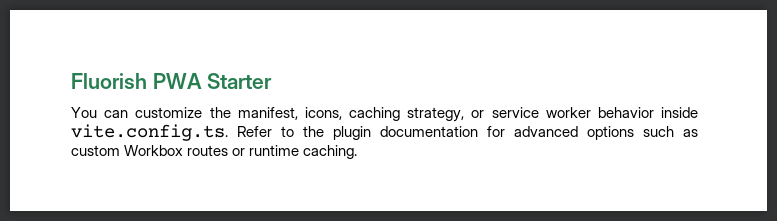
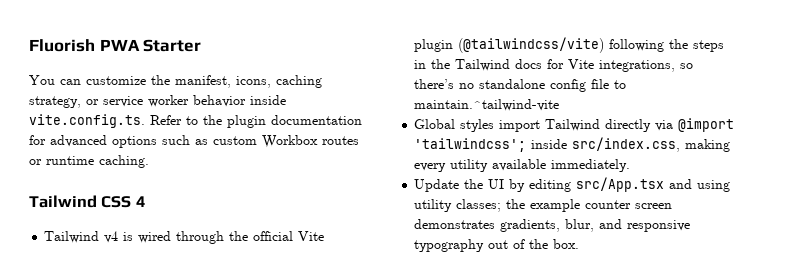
(358, 152) none -> [29,195,146,208] [44,231,325,244] [414,37,725,53] [414,59,694,72] [414,79,627,92] [414,99,560,111] [414,118,735,132] [414,137,731,152] [414,159,631,172] [414,177,731,192] [414,199,673,212] [414,219,691,232] [414,239,580,252] // Tailwind CSS 4 // Tailwind v4 is wired through the official Vite plugin (@tailwindcss/vite) following the steps in the Tailwind docs for Vite integrations, so there’s no standalone config file to maintain.^tailwind-vite // Global styles import Tailwind directly via @import 'tailwindcss'; inside src/index.css, making every utility available immediately. // Update the UI by editing src/App.tsx and using utility classes; the example counter screen demonstrates gradients, blur, and responsive typography out of the box.

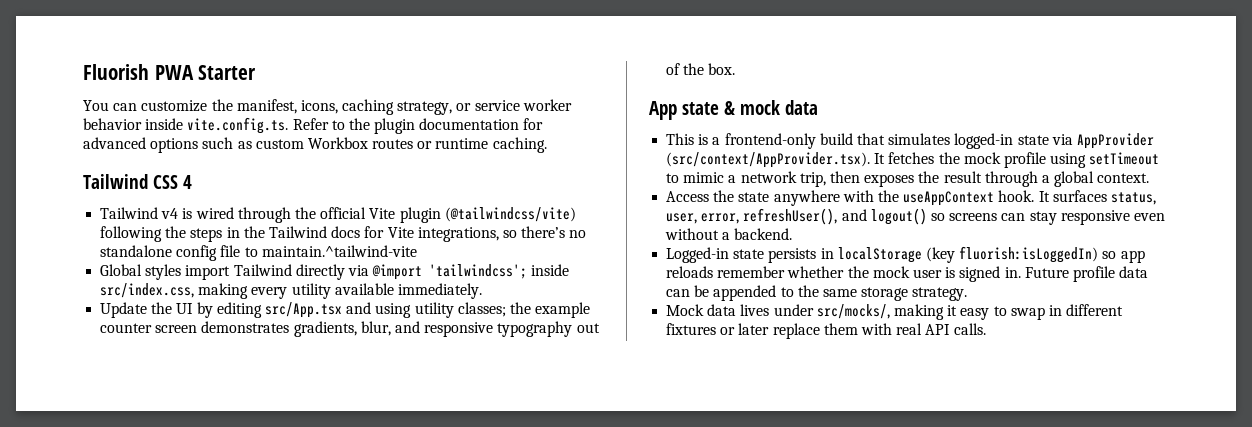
(580, 244) none -> [649,100,818,120] [666,133,1154,149] [666,152,1160,168] [666,171,1150,187] [666,190,1156,206] [666,208,1165,225] [665,228,793,240] [666,246,1145,263] [666,266,1149,282] [666,285,968,301] [666,304,1124,320] [666,323,986,339] // App state & mock data // This is a frontend-only build that simulates logged-in state via AppProvider (src/context/AppProvider.tsx). It fetches the mock profile using setTimeout to mimic a network trip, then exposes the result through a global context. // Access the state anywhere with the useAppContext hook. It surfaces status, user, error, refreshUser(), and logout() so screens can stay responsive even without a backend. // Logged-in state persists in localStorage (key fluorish:isLoggedIn) so app reloads remember whether the mock user is signed in. Future profile data can be appended to the same storage strategy. // Mock data lives under src/mocks/, making it easy to swap in different fixtures or later replace them with real API calls.

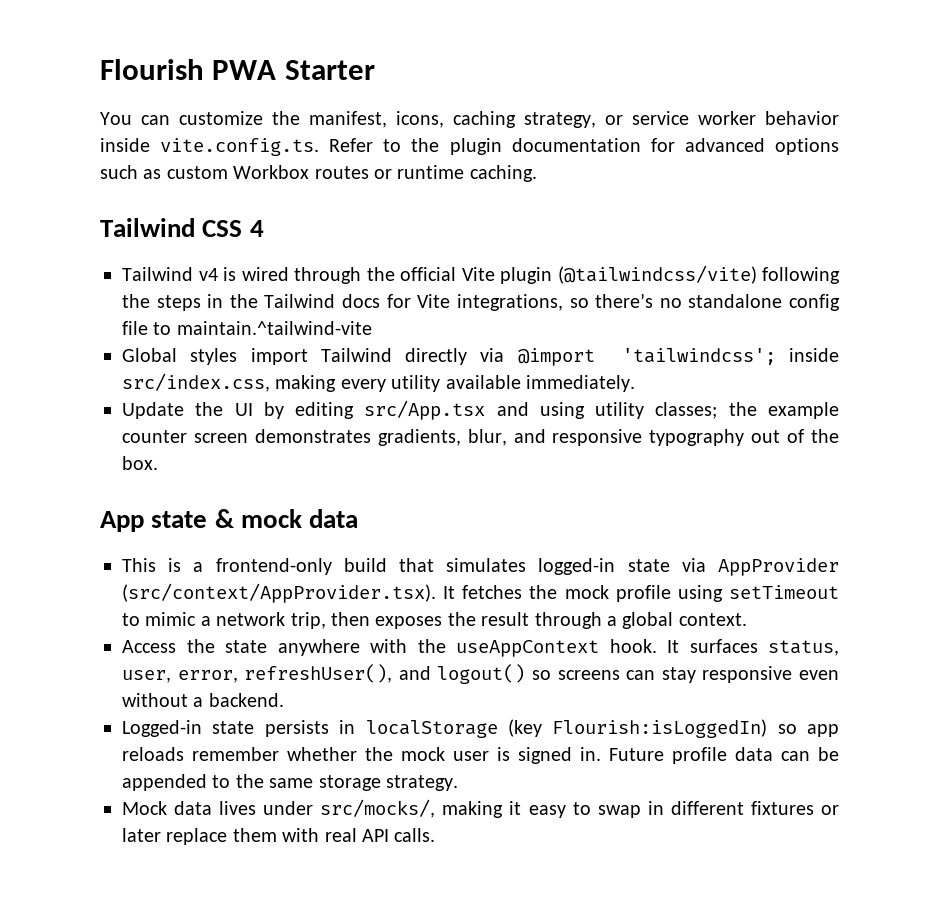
[83,64,149,80] Fluorish -> [100,59,204,80] Flourish
[959,246,1099,263] fluorish:isLoggedIn) -> [552,719,768,738] Flourish:isLoggedIn)

